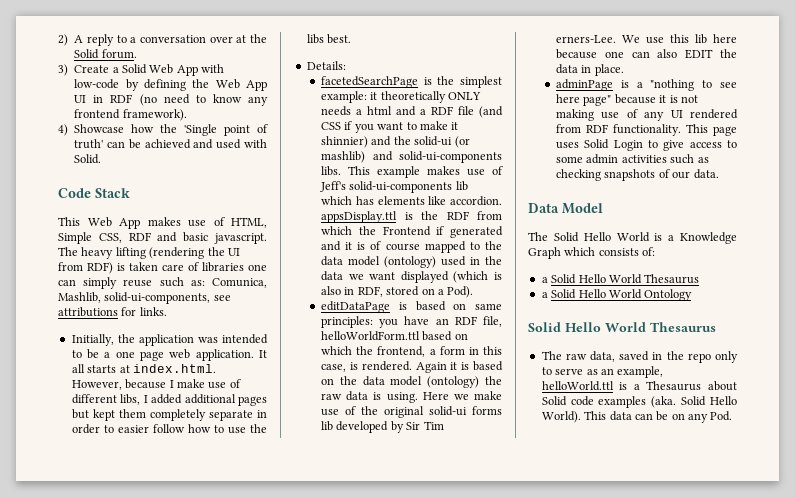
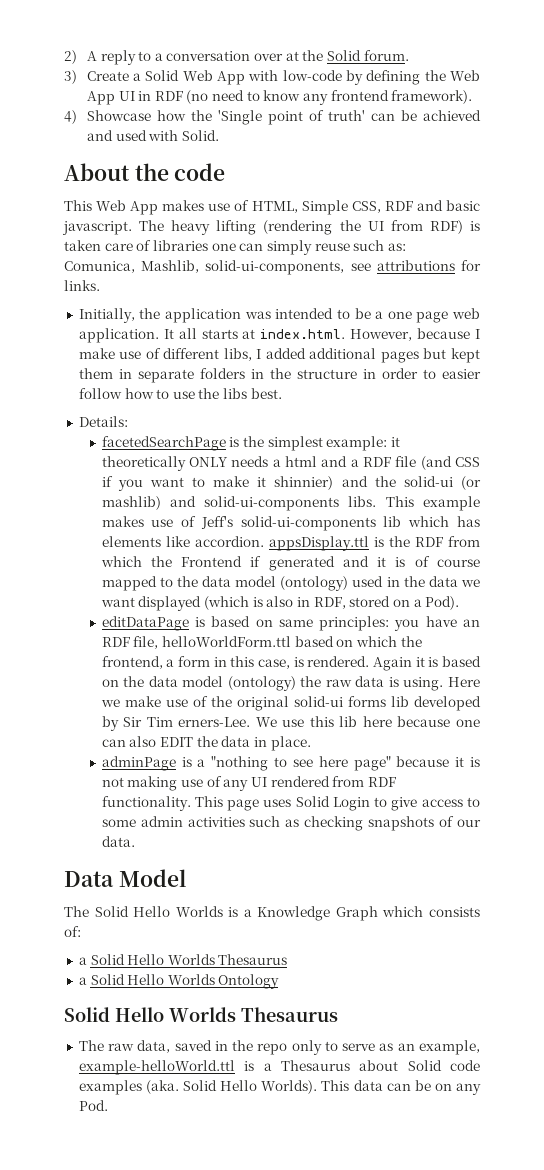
[58,188,130,198] Code Stack -> [64,163,226,181] About the code
[149,409,253,421] completely separate -> [118,368,357,383] in separate folders in the structure
[616,232,650,242] World -> [175,906,223,917] Worlds
[608,274,642,284] World -> [167,954,215,965] Worlds
[608,289,642,299] World -> [167,974,215,985] Worlds
[605,322,646,332] World -> [169,1007,236,1022] Worlds
[541,381,614,391] helloWorld.ttl -> [78,1060,235,1075] example-helloWorld.ttl
[541,411,581,423] World). -> [261,1080,318,1094] Worlds).

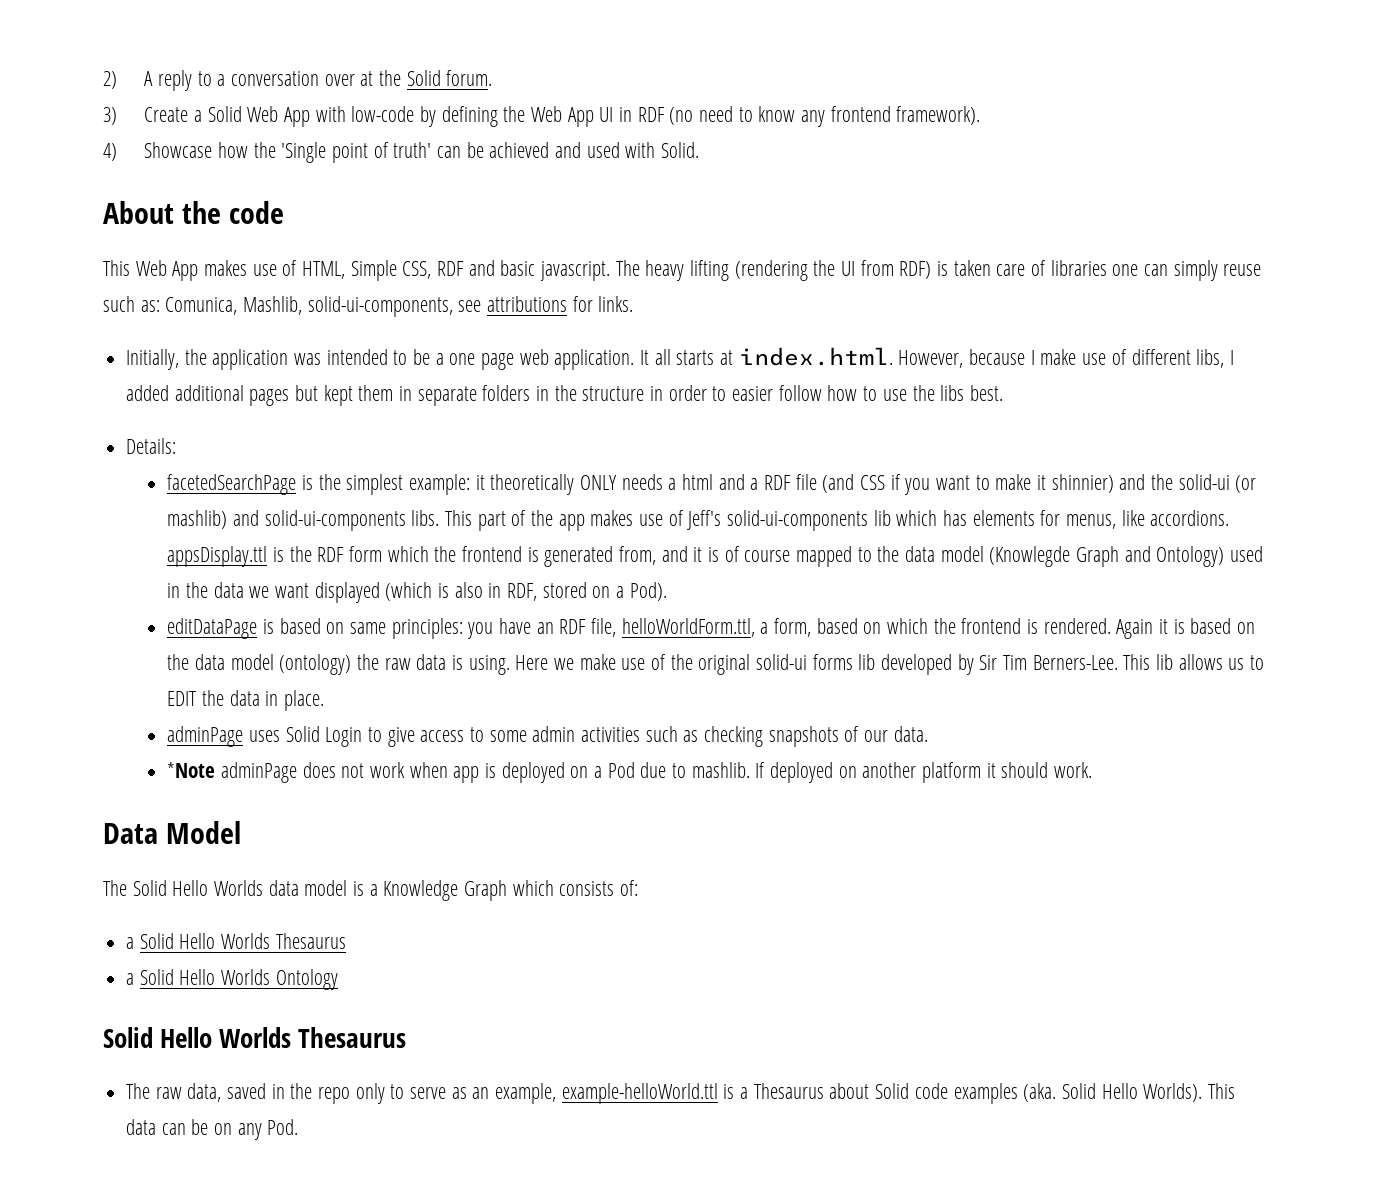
[423,496,480,511] example -> [477,510,585,531] part of the app
[165,536,264,547] like accordion. -> [1040,510,1230,529] for menus, like accordions.
[447,536,480,547] [100,556,335,571] from which the Frontend if generated -> [349,546,657,567] form which the frontend is generated from,
[280,576,349,591] (ontology) -> [989,546,1225,567] (Knowlegde Graph and Ontology)
[161,636,291,647] helloWorldForm.ttl -> [621,618,812,637] helloWorldForm.ttl, a form,
[101,656,291,669] frontend, a form in this case, -> [961,618,1022,634] frontend
[178,716,480,727] [101,736,157,747] erners-Lee. We use this lib here because one can also -> [1032,654,1265,670] Berners-Lee. This lib allows us to
[181,756,480,771] [101,776,396,791] [101,796,260,811] is a "nothing to see here page" because it is not making use of any UI rendered from RDF functionality. This page -> (244, 736) none
(135, 841) none -> [167,762,1093,783] // *Note adminPage does not work when app is deployed on a Pod due to mashlib. If deployed on another platform it should work.
(223, 911) none -> [268,880,348,896] data model

